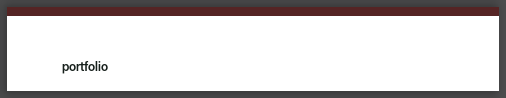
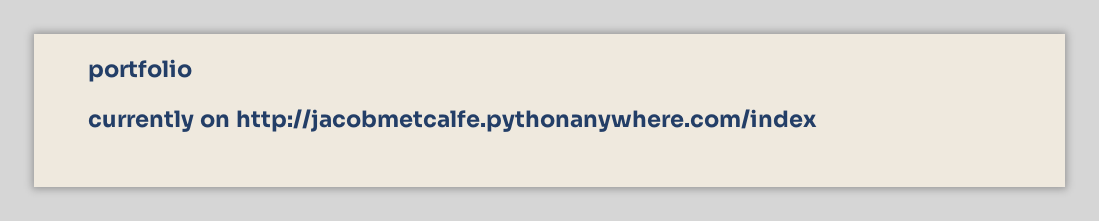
(108, 67) none -> [88,109,818,132] // currently on http://jacobmetcalfe.pythonanywhere.com/index

